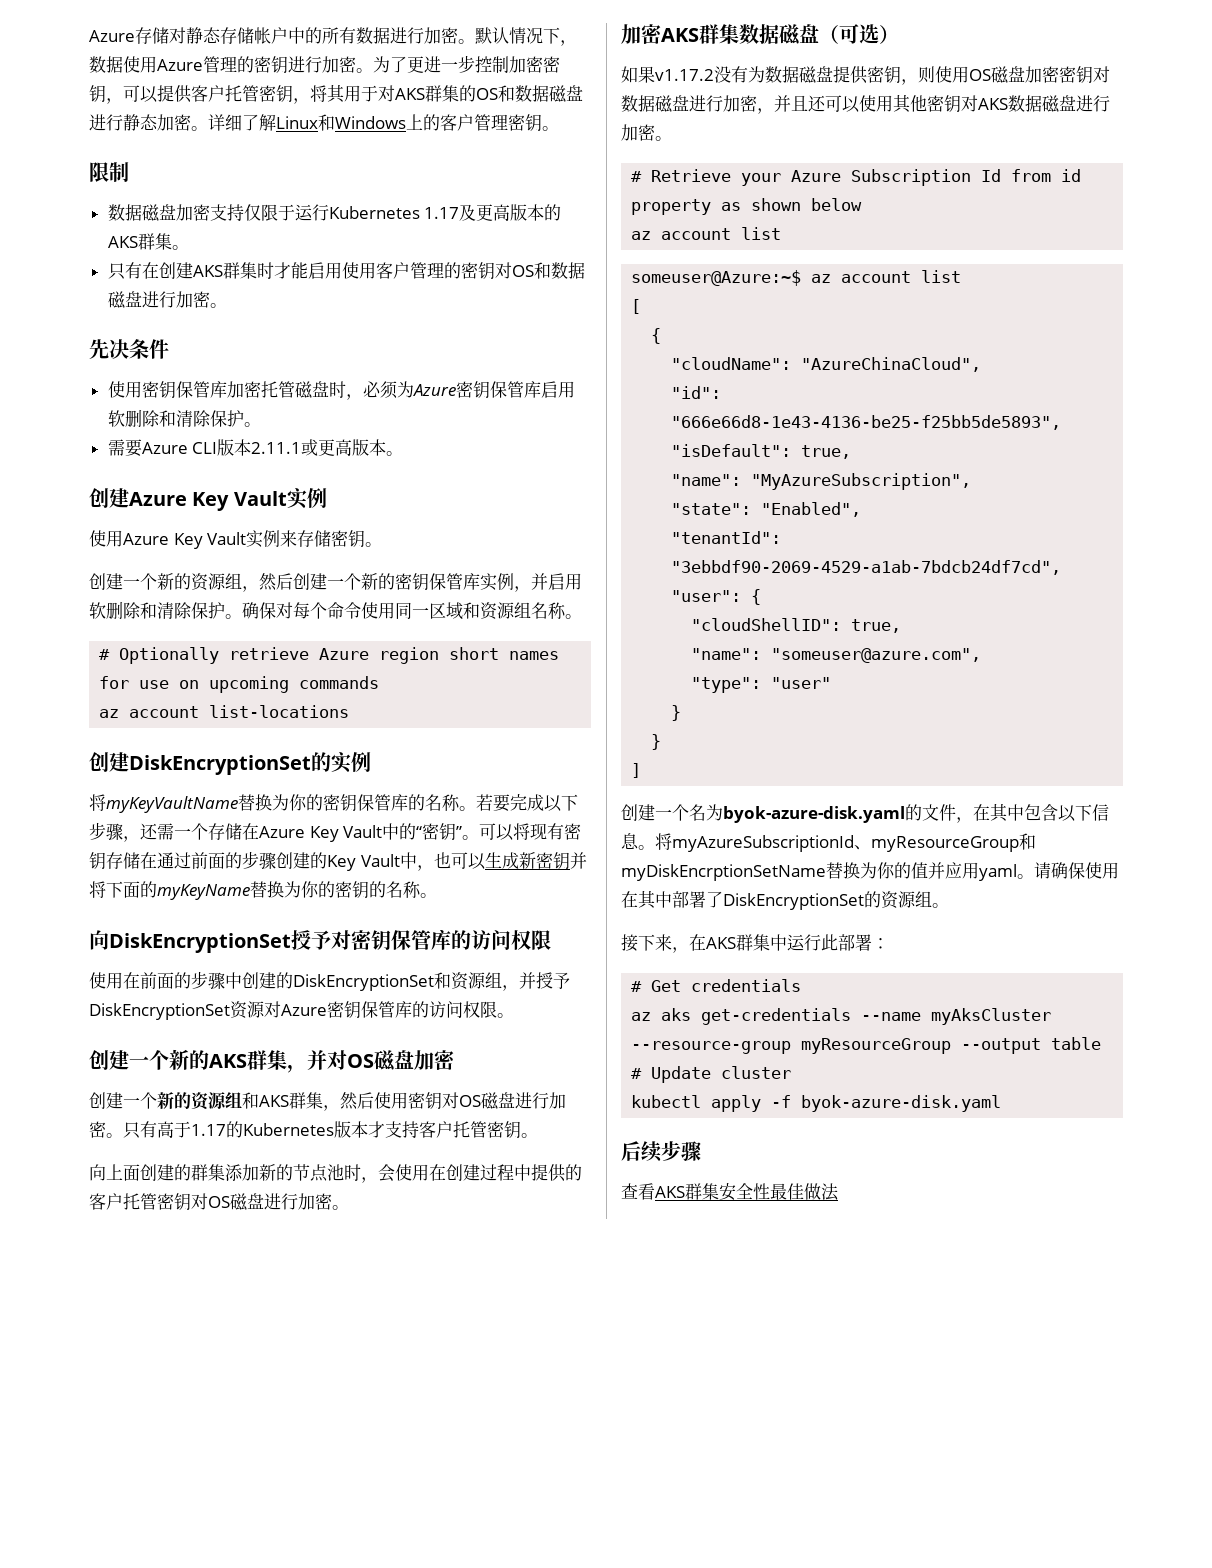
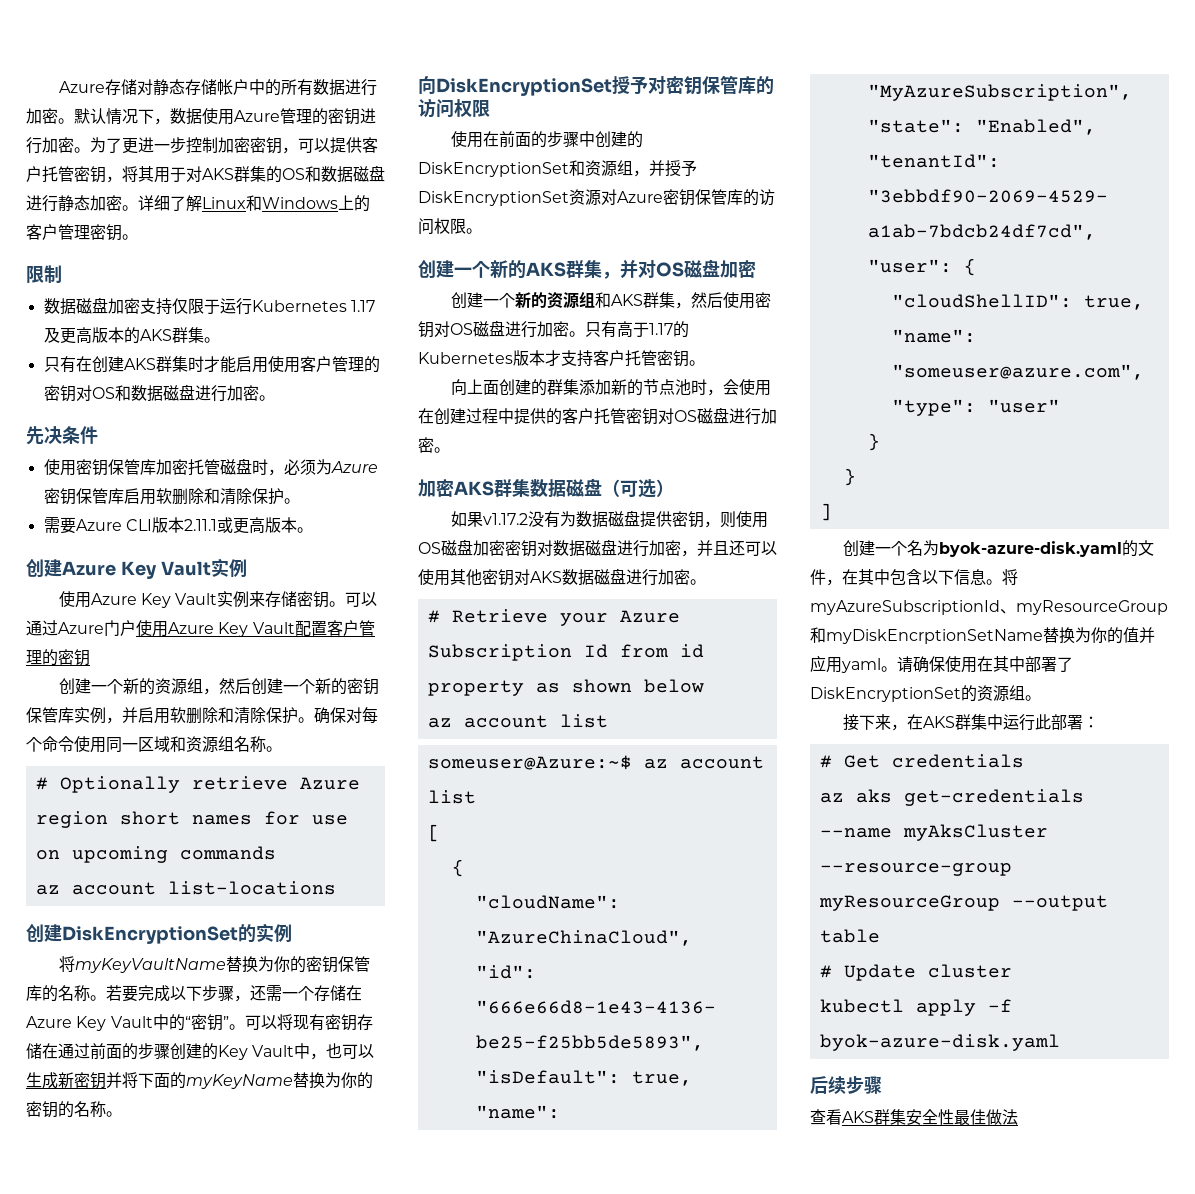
(383, 544) none -> [345,592,378,607] [26,620,375,637] [26,649,90,666] 可以通过Azure门户使用Azure Key Vault配置客户管理的密钥

